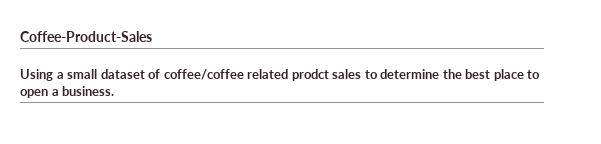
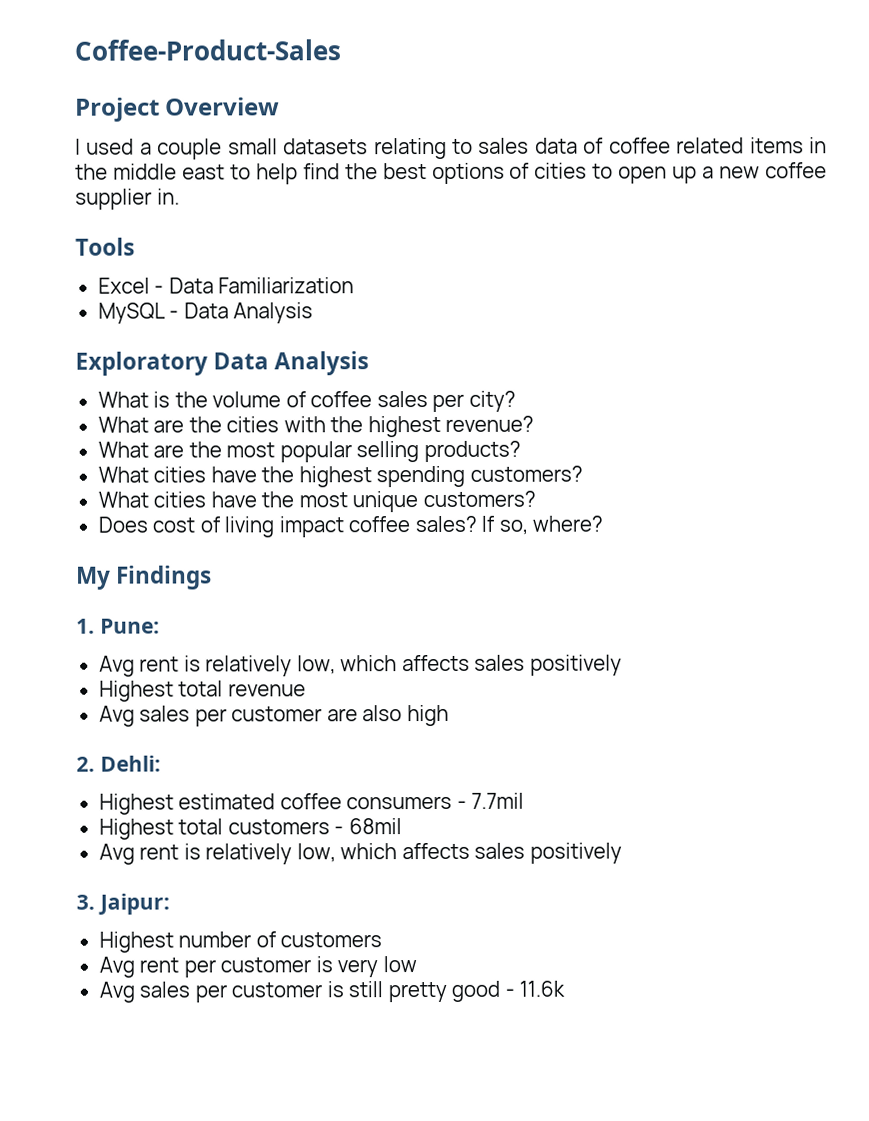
[20,69,541,81] [20,86,115,98] Using a small dataset of coffee/coffee related prodct sales to determine the best place to open a business. -> [75,97,281,122] [75,137,828,160] [75,162,827,185] [75,188,180,210] [75,237,135,256] [97,277,355,294] [97,302,314,324] [75,351,370,376] [97,390,516,413] [97,415,535,438] [97,440,521,463] [97,465,583,488] [97,490,536,513] [97,515,604,538] [76,565,213,590] [76,618,160,634] [98,654,622,677] [98,680,306,702] [98,704,449,727] [76,755,161,772] [98,792,525,815] [98,818,402,840] [98,842,622,865] [76,893,170,915] [98,931,383,953] [98,956,417,978] [98,980,566,1003] Project Overview // I used a couple small datasets relating to sales data of coffee related items in the middle east to help find the best options of cities to open up a new coffee supplier in. // Tools // Excel - Data Familiarization // MySQL - Data Analysis // Exploratory Data Analysis // What is the volume of coffee sales per city? // What are the cities with the highest revenue? // What are the most popular selling products? // What cities have the highest spending customers? // What cities have the most unique customers? // Does cost of living impact coffee sales? If so, where? // My Findings // 1. Pune: // Avg rent is relatively low, which affects sales positively // Highest total revenue // Avg sales per customer are also high // 2. Dehli: // Highest estimated coffee consumers - 7.7mil // Highest total customers - 68mil // Avg rent is relatively low, which affects sales positively // 3. Jaipur: // Highest number of customers // Avg rent per customer is very low // Avg sales per customer is still pretty good - 11.6k

